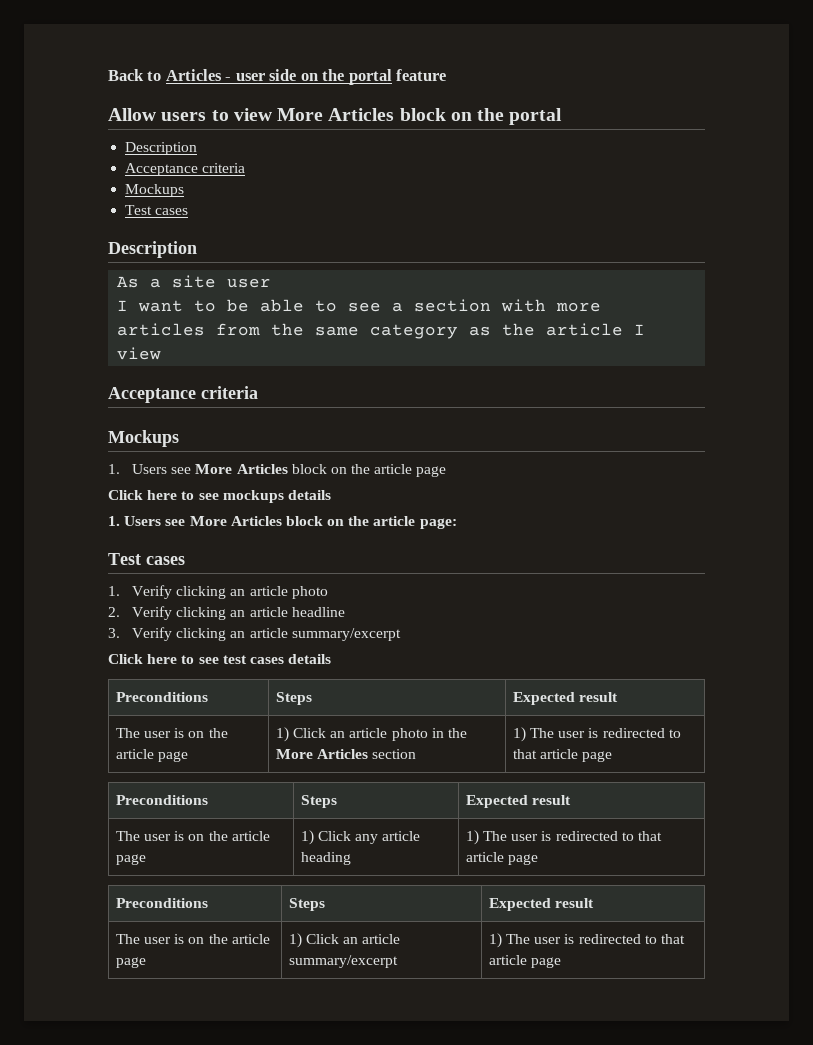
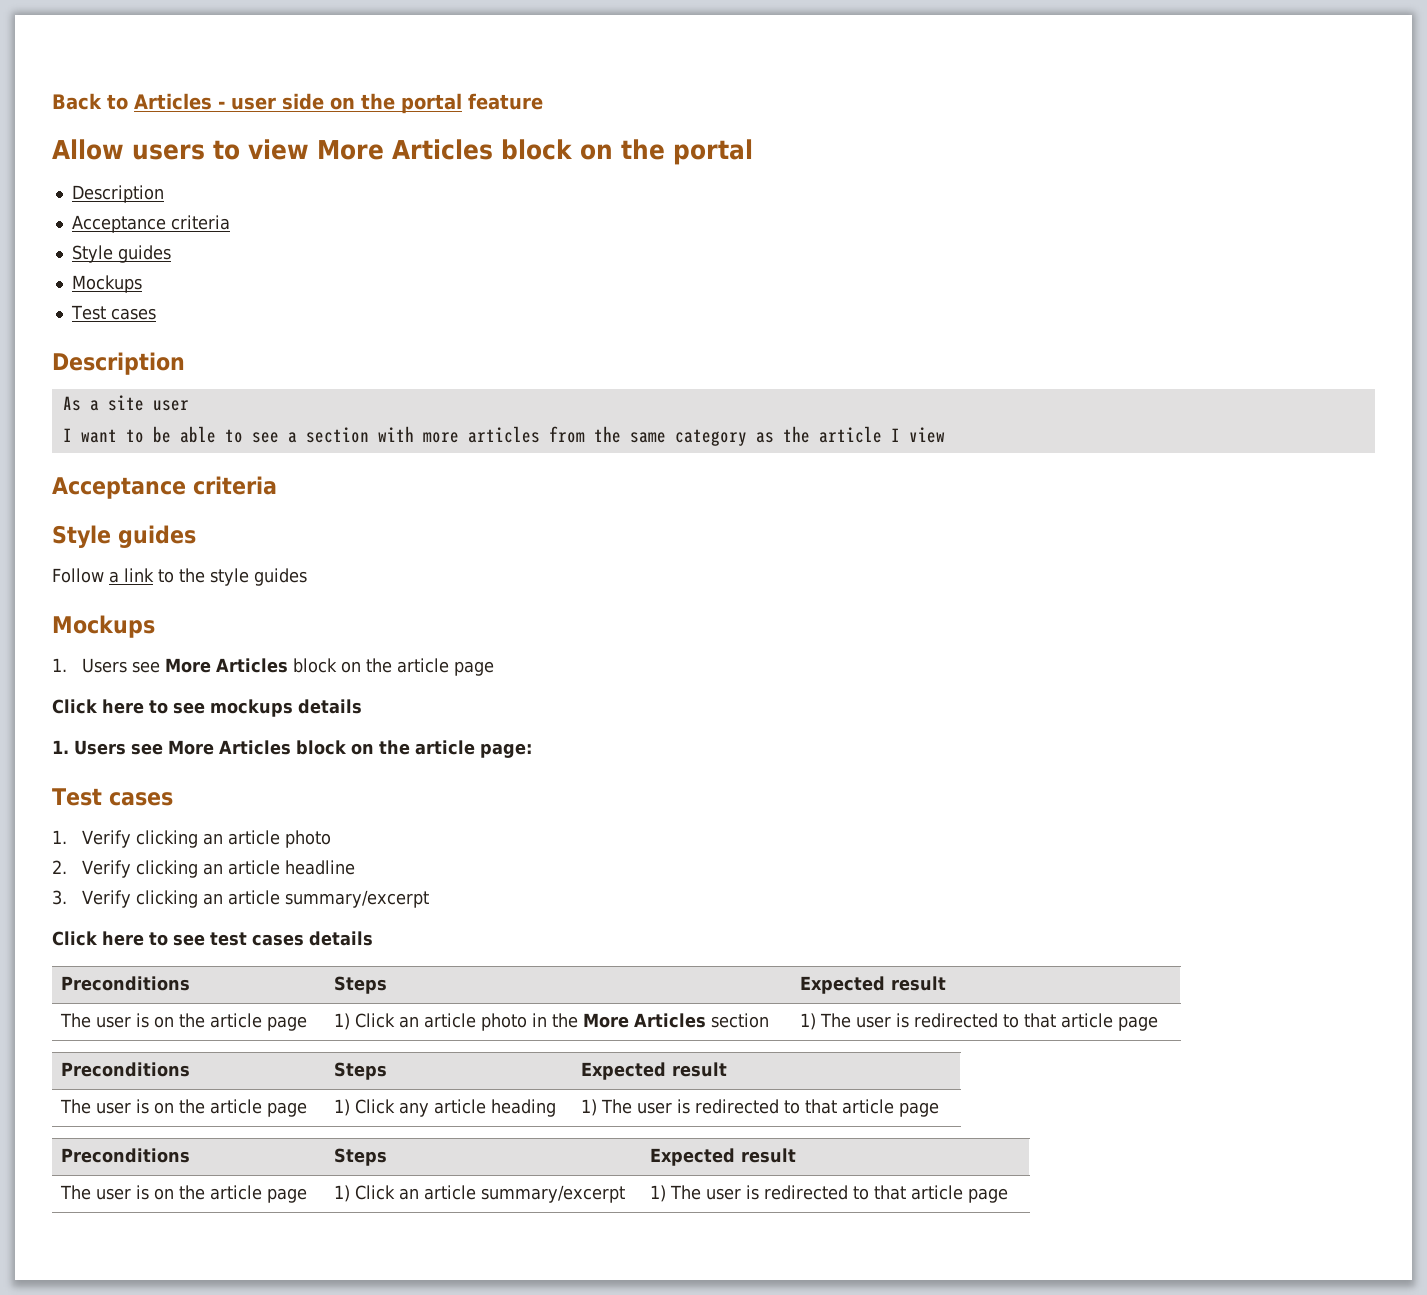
(246, 168) none -> [71,245,171,263] // Style guides
(258, 392) none -> [52,525,196,548] [52,568,307,586] // Style guides // Follow a link to the style guides

